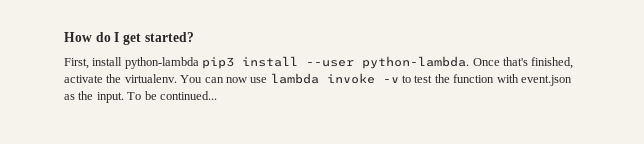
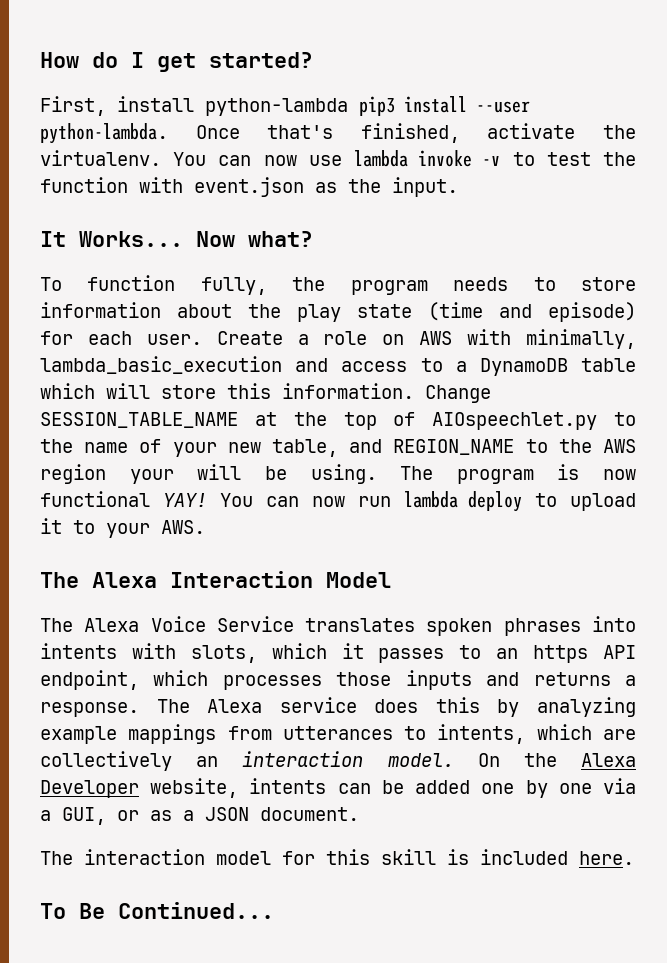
[127,91,217,100] To be continued... -> [40,231,313,247] [40,275,637,295] [40,302,636,322] [40,329,637,349] [40,356,636,376] [40,383,491,403] [40,412,636,430] [40,439,636,457] [40,464,636,484] [40,491,636,512] [40,518,205,538] [40,571,391,588] [40,616,636,636] [40,643,637,663] [40,670,637,690] [40,697,636,717] [40,724,636,744] [40,751,636,771] [40,778,636,798] [40,807,359,825] [40,849,634,865] [40,902,274,919] // It Works... Now what? // To function fully, the program needs to store information about the play state (time and episode) for each user. Create a role on AWS with minimally, lambda_basic_execution and access to a DynamoDB table which will store this information. Change SESSION_TABLE_NAME at the top of AIOspeechlet.py to the name of your new table, and REGION_NAME to the AWS region your will be using. The program is now functional YAY! You can now run lambda deploy to upload it to your AWS. // The Alexa Interaction Model // The Alexa Voice Service translates spoken phrases into intents with slots, which it passes to an https API endpoint, which processes those inputs and returns a response. The Alexa service does this by analyzing example mappings from utterances to intents, which are collectively an interaction model. On the Alexa Developer website, intents can be added one by one via a GUI, or as a JSON document. // The interaction model for this skill is included here. // To Be Continued...

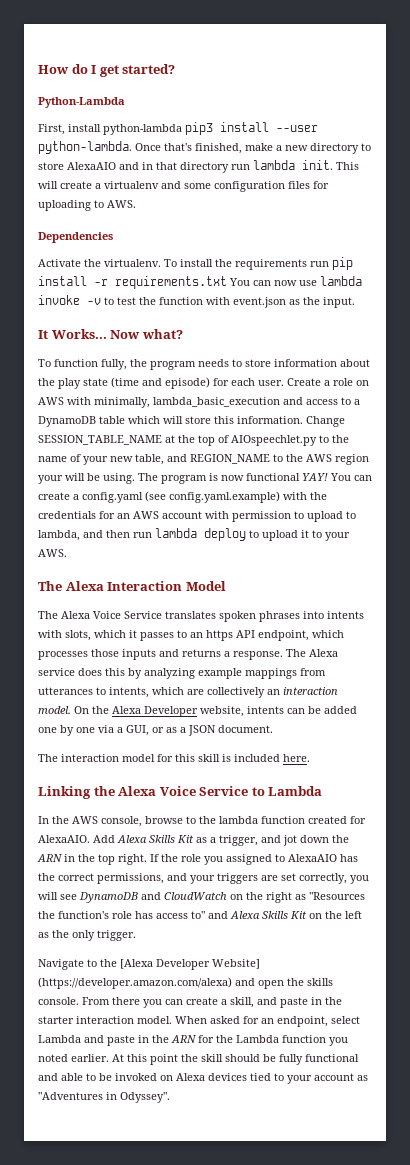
(313, 60) none -> [38,97,125,108] // Python-Lambda
[487,123,637,139] [40,150,161,166] activate the virtualenv. -> [245,143,371,154] [38,160,359,173] [38,181,329,192] [38,200,136,211] [38,232,113,243] [38,257,353,270] [38,276,227,289] make a new directory to store AlexaAIO and in that directory run lambda init. This will create a virtualenv and some configuration files for uploading to AWS. // Dependencies // Activate the virtualenv. To install the requirements run pip install -r requirements.txt
[311,496,345,507] now -> [38,491,327,503] [38,511,356,522] [38,530,130,541] create a config.yaml (see config.yaml.example) with the credentials for an AWS account with permission to upload to lambda, and then
[40,902,274,919] To Be Continued... -> [38,786,323,799] [38,816,366,827] [38,835,349,846] [37,854,358,865] [38,873,369,884] [38,892,365,903] [38,911,362,919] [38,930,136,941] [38,959,260,970] [38,977,333,989] [38,997,342,1008] [38,1016,360,1027] [38,1035,348,1046] [38,1054,359,1065] [38,1073,368,1084] [38,1092,170,1103] Linking the Alexa Voice Service to Lambda // In the AWS console, browse to the lambda function created for AlexaAIO. Add Alexa Skills Kit as a trigger, and jot down the ARN in the top right. If the role you assigned to AlexaAIO has the correct permissions, and your triggers are set correctly, you will see DynamoDB and CloudWatch on the right as "Resources the function's role has access to" and Alexa Skills Kit on the left as the only trigger. // Navigate to the [Alexa Developer Website] (https://developer.amazon.com/alexa) and open the skills console. From there you can create a skill, and paste in the starter interaction model. When asked for an endpoint, select Lambda and paste in the ARN for the Lambda function you noted earlier. At this point the skill should be fully functional and able to be invoked on Alexa devices tied to your account as "Adventures in Odyssey".

